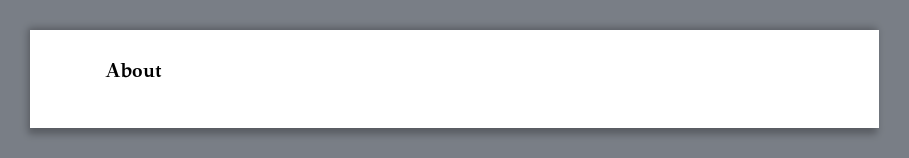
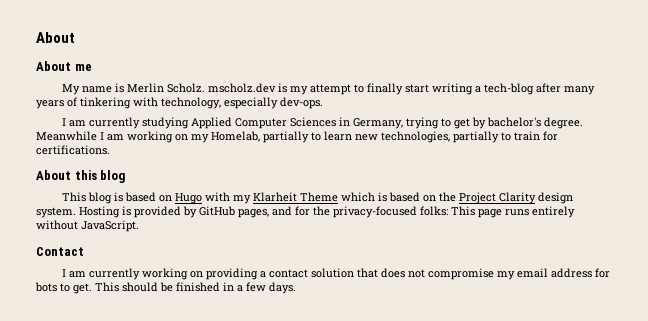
[105,63,162,78] About -> [36,32,75,43] [36,61,92,71] [62,83,596,95] [36,97,323,109] [62,117,584,129] [36,131,558,143] [36,145,110,155] [36,170,126,183] [62,192,574,204] [36,206,575,218] [36,220,139,232] [36,247,84,256] [62,268,611,280] [35,282,296,294] About // About me // My name is Merlin Scholz. mscholz.dev is my attempt to finally start writing a tech-blog after many years of tinkering with technology, especially dev-ops. // I am currently studying Applied Computer Sciences in Germany, trying to get by bachelor's degree. Meanwhile I am working on my Homelab, partially to learn new technologies, partially to train for certifications. // About this blog // This blog is based on Hugo with my Klarheit Theme which is based on the Project Clarity design system. Hosting is provided by GitHub pages, and for the privacy-focused folks: This page runs entirely without JavaScript. // Contact // I am currently working on providing a contact solution that does not compromise my email address for bots to get. This should be finished in a few days.

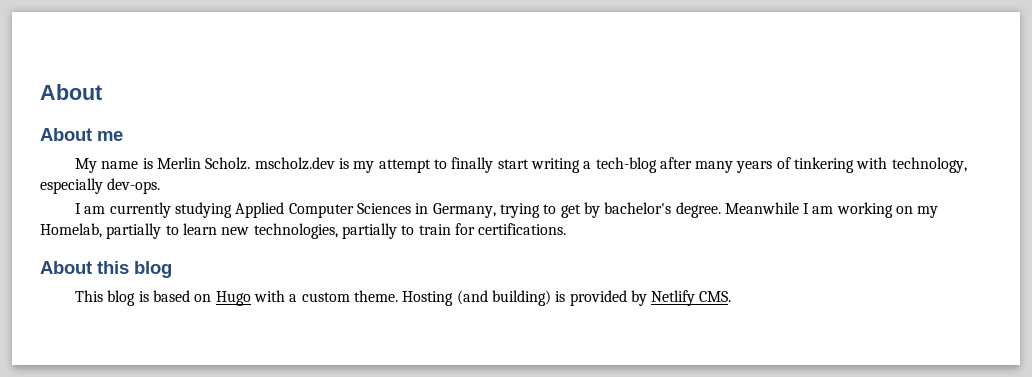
[233,192,574,204] [36,206,575,218] [36,220,139,232] [36,247,84,256] [62,268,611,280] [35,282,296,294] my Klarheit Theme which is based on the Project Clarity design system. Hosting is provided by GitHub pages, and for the privacy-focused folks: This page runs entirely without JavaScript. // Contact // I am currently working on providing a contact solution that does not compromise my email address for bots to get. This should be finished in a few days. -> [289,290,732,306] a custom theme. Hosting (and building) is provided by Netlify CMS.

